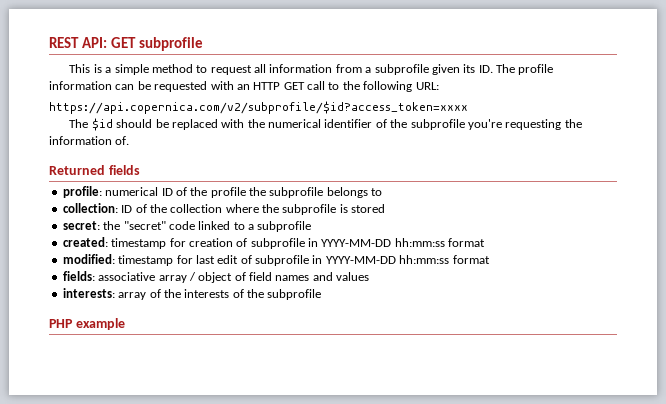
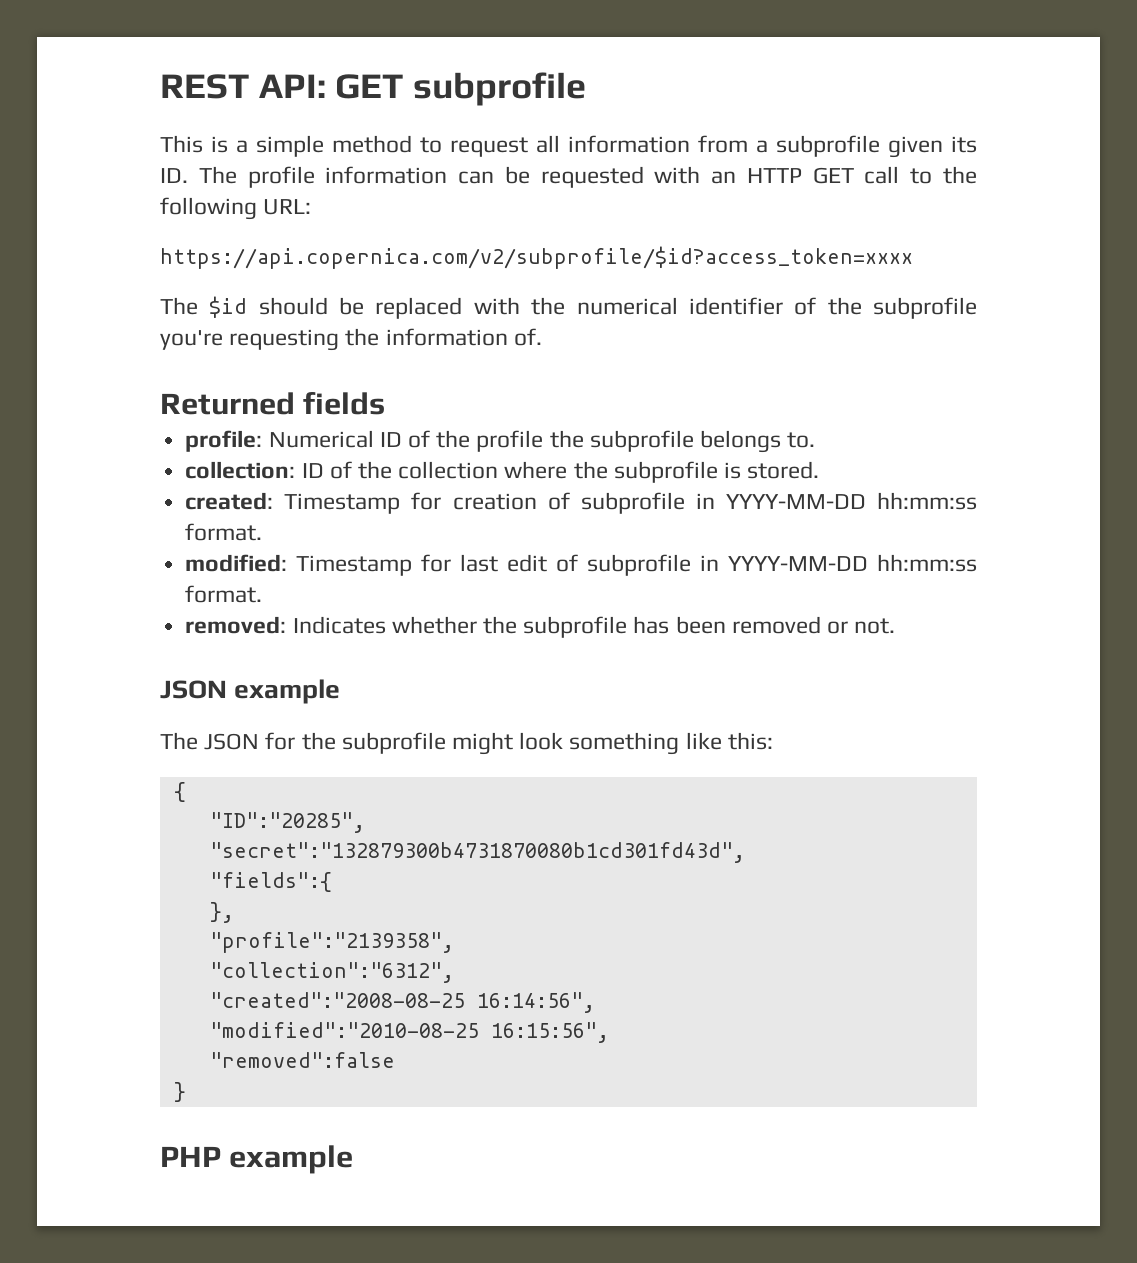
[105,187,159,196] numerical -> [268,430,374,448] Numerical
[371,188,383,196] to -> [787,432,816,448] to.
[351,204,386,213] [62,221,312,232] stored // secret: the "secret" code linked to a subprofile -> [747,461,820,479] stored.
[111,238,167,249] timestamp -> [284,493,401,514] Timestamp
[448,238,486,247] format -> [185,523,263,541] format.
[118,255,174,266] timestamp -> [296,555,413,576] Timestamp
[452,255,490,264] [62,271,370,283] [62,288,322,300] format // fields: associative array / object of field names and values // interests: array of the interests of the subprofile -> [185,585,263,603] [185,616,896,638] [160,679,341,704] [160,732,773,755] [173,782,186,802] [209,812,365,833] [209,842,745,863] [209,872,332,892] [209,902,234,923] [209,932,454,953] [209,962,454,983] [209,992,595,1013] [209,1022,609,1043] [209,1052,395,1068] [173,1082,186,1102] format. // removed: Indicates whether the subprofile has been removed or not. // JSON example // The JSON for the subprofile might look something like this: // { // "ID":"20285", // "secret":"132879300b4731870080b1cd301fd43d", // "fields":{ // }, // "profile":"2139358", // "collection":"6312", // "created":"2008-08-25 16:14:56", // "modified":"2010-08-25 16:15:56", // "removed":false // }

